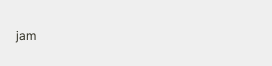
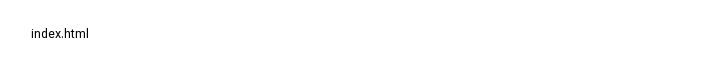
[15,30,36,43] jam -> [31,28,89,38] index.html

